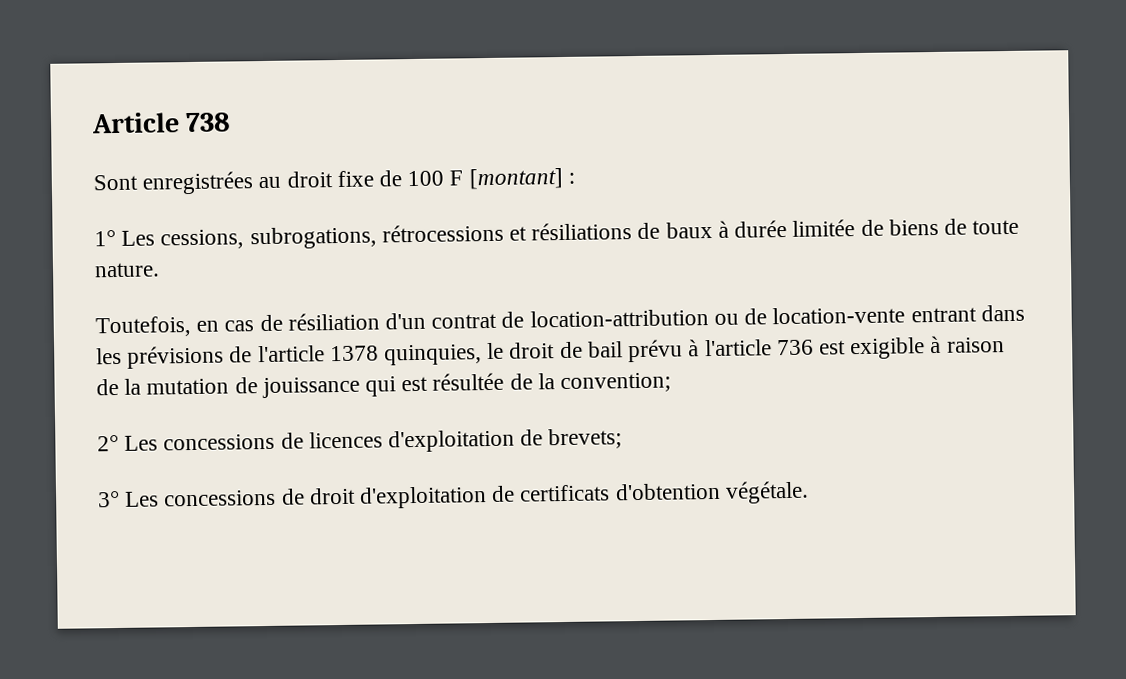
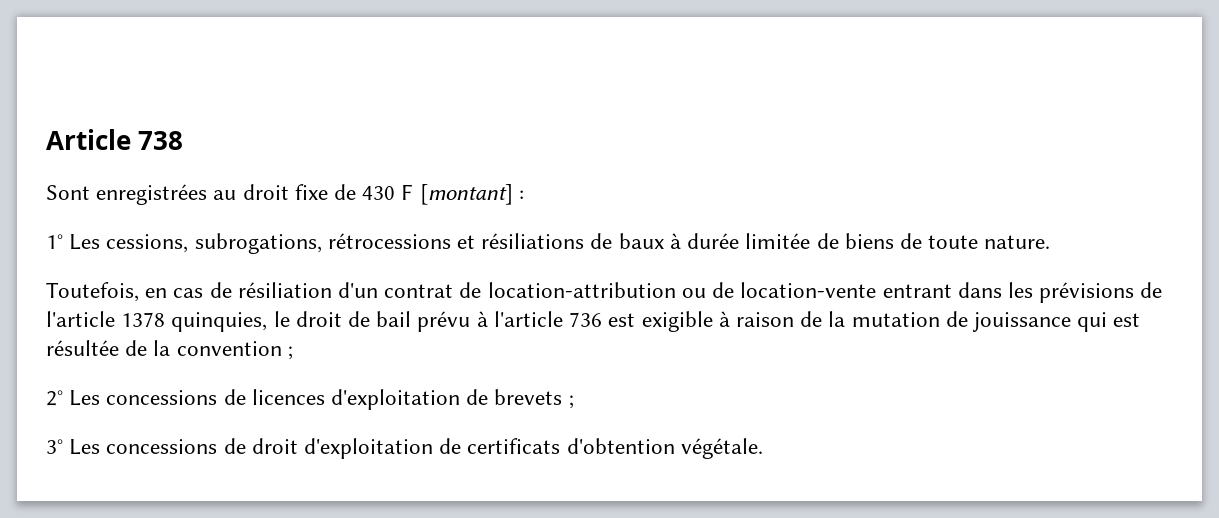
[407,170,445,187] 100 -> [362,186,396,200] 430
[560,372,672,394] convention; -> [176,341,293,360] convention ;
[548,428,623,450] brevets; -> [494,389,574,409] brevets ;

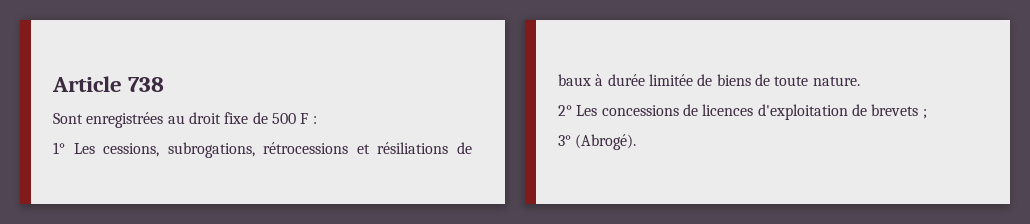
[362,184,513,205] 430 F [montant] -> [271,113,309,124] 500 F
[46,282,1163,303] [46,311,1141,332] [46,340,293,360] // Toutefois, en cas de résiliation d'un contrat de location-attribution ou de location-vente entrant dans les prévisions de l'article 1378 quinquies, le droit de bail prévu à l'article 736 est exigible à raison de la mutation de jouissance qui est résultée de la convention ; -> (860, 81) none
[69,438,763,459] Les concessions de droit d'exploitation de certificats d'obtention végétale. -> [575,134,637,150] (Abrogé).

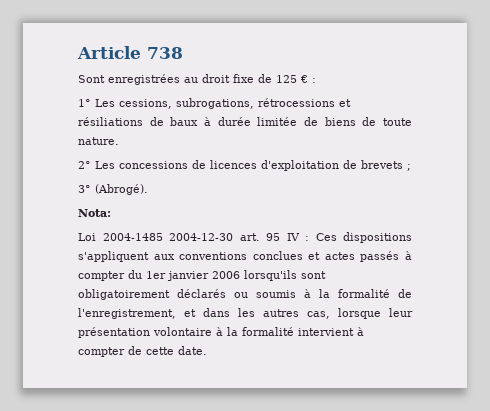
[271,113,309,124] 500 F -> [276,75,308,83] 125 €
(637, 142) none -> [78,209,111,217] [78,232,412,243] [78,251,412,262] [78,270,326,281] [78,289,412,300] [78,308,413,319] [78,327,364,338] [78,346,207,357] // Nota: // Loi 2004-1485 2004-12-30 art. 95 IV : Ces dispositions s'appliquent aux conventions conclues et actes passés à compter du 1er janvier 2006 lorsqu'ils sont obligatoirement déclarés ou soumis à la formalité de l'enregistrement, et dans les autres cas, lorsque leur présentation volontaire à la formalité intervient à compter de cette date.

